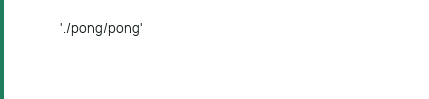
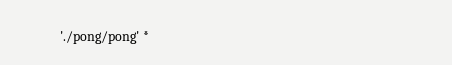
(143, 29) none -> [142,31,149,41] *

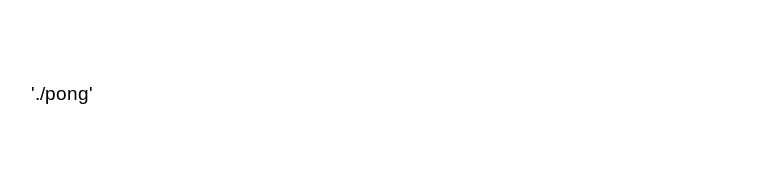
[60,31,149,44] './pong/pong' * -> [31,87,93,104] './pong'

